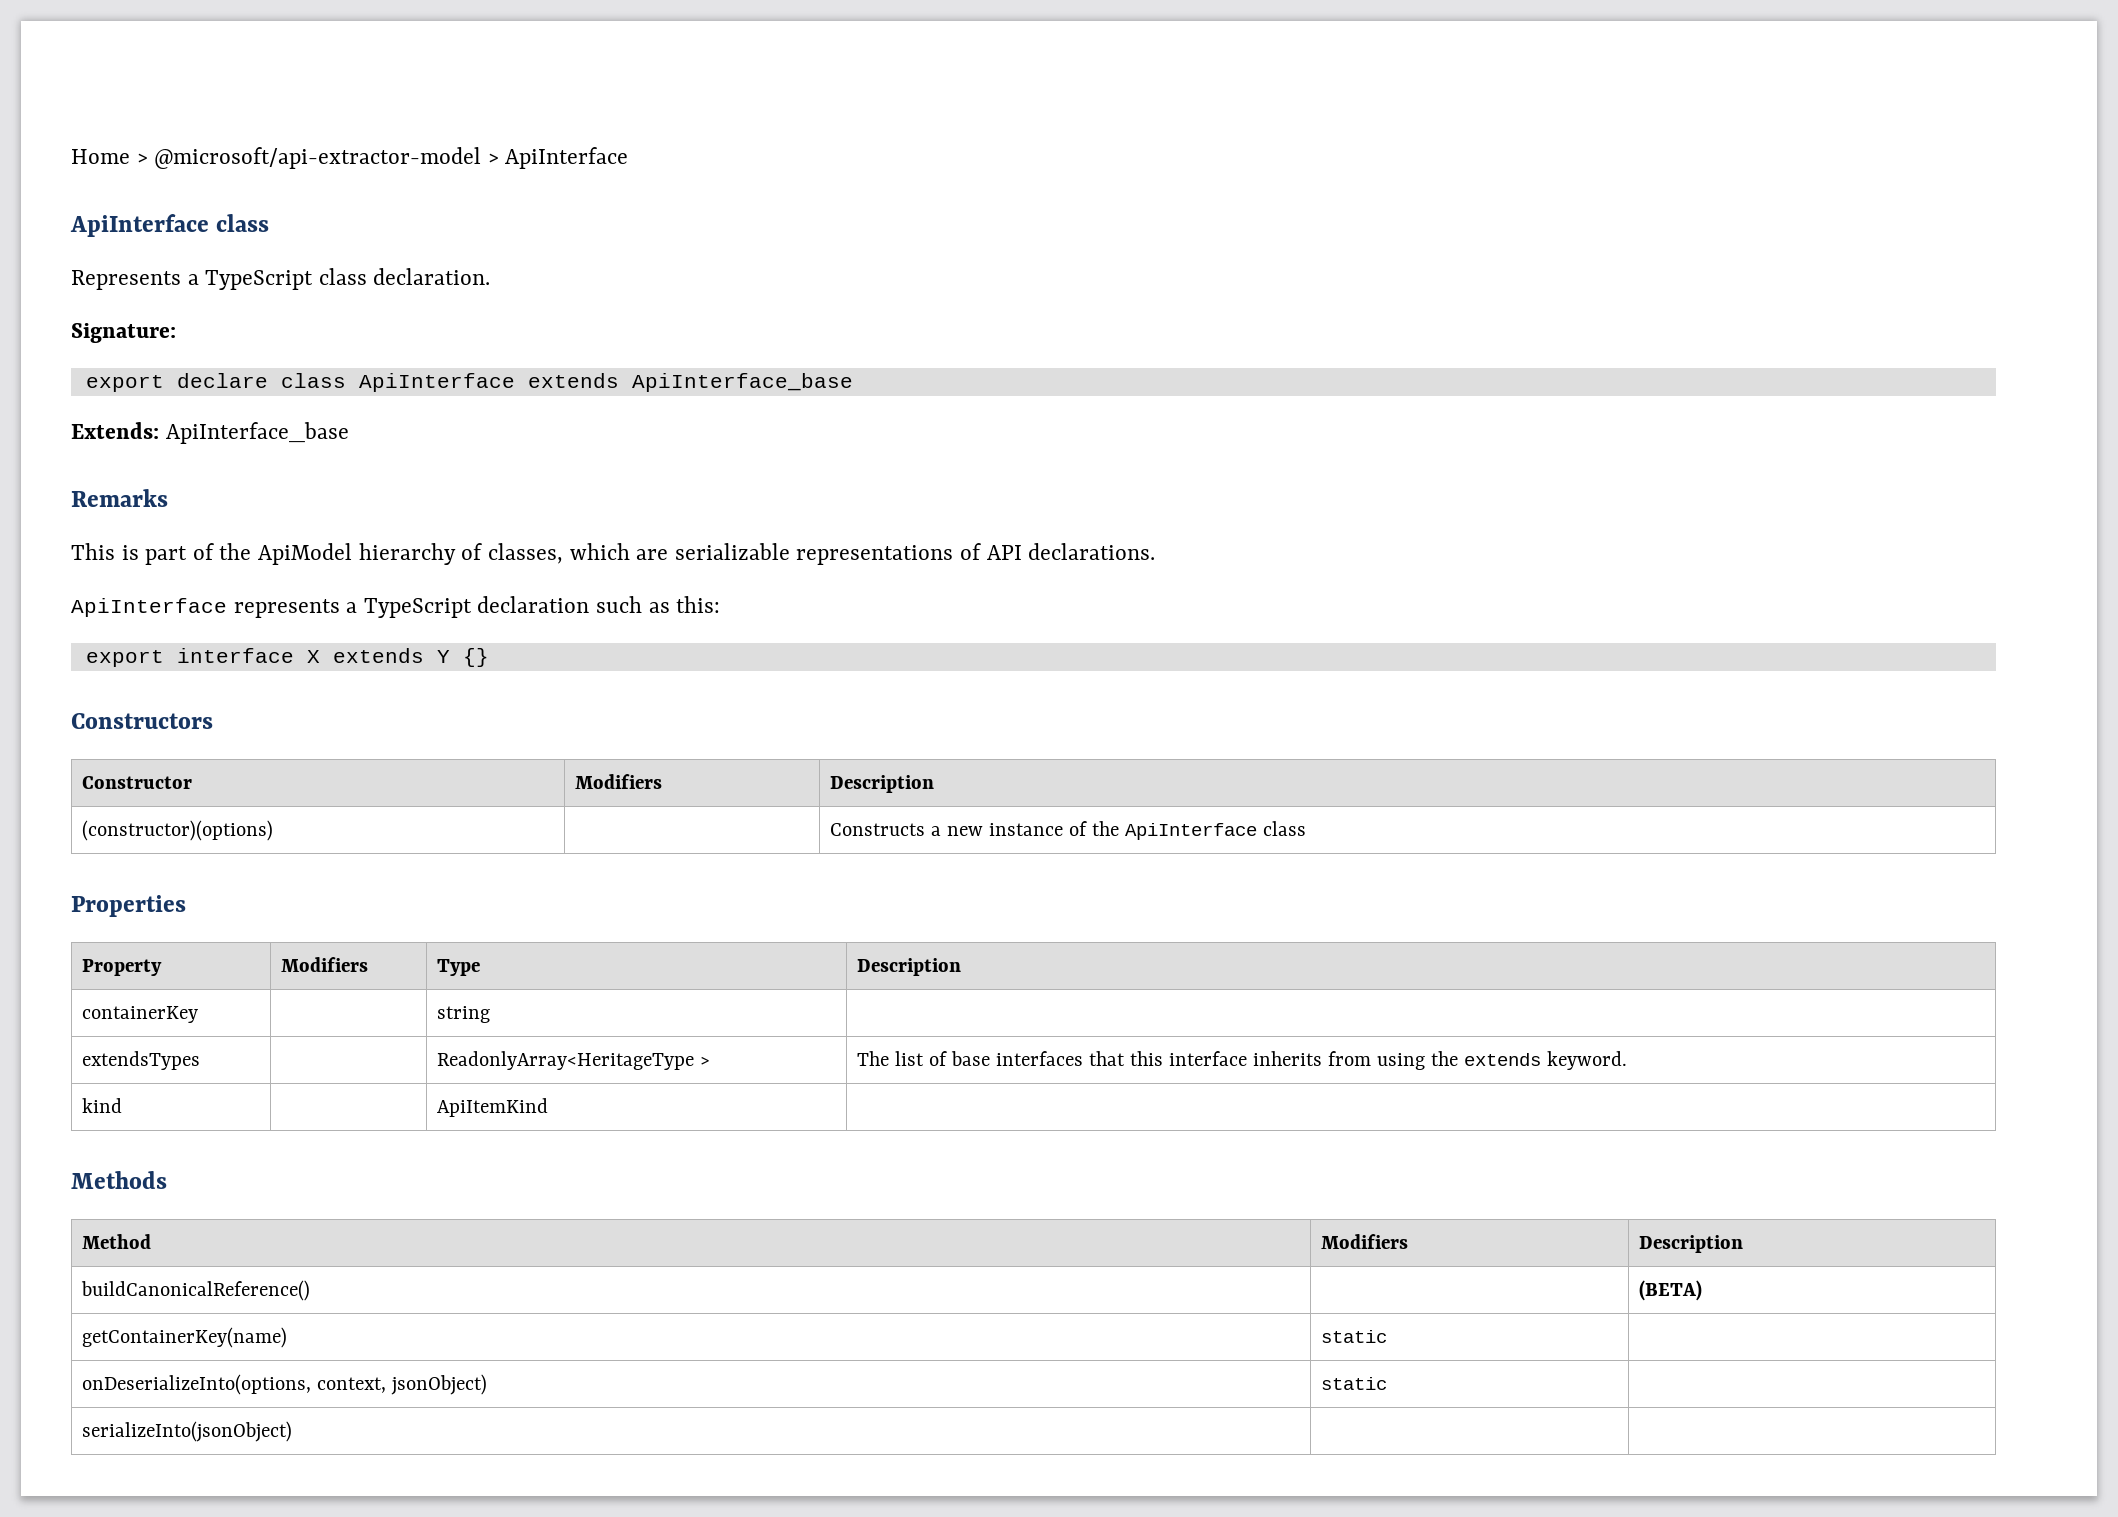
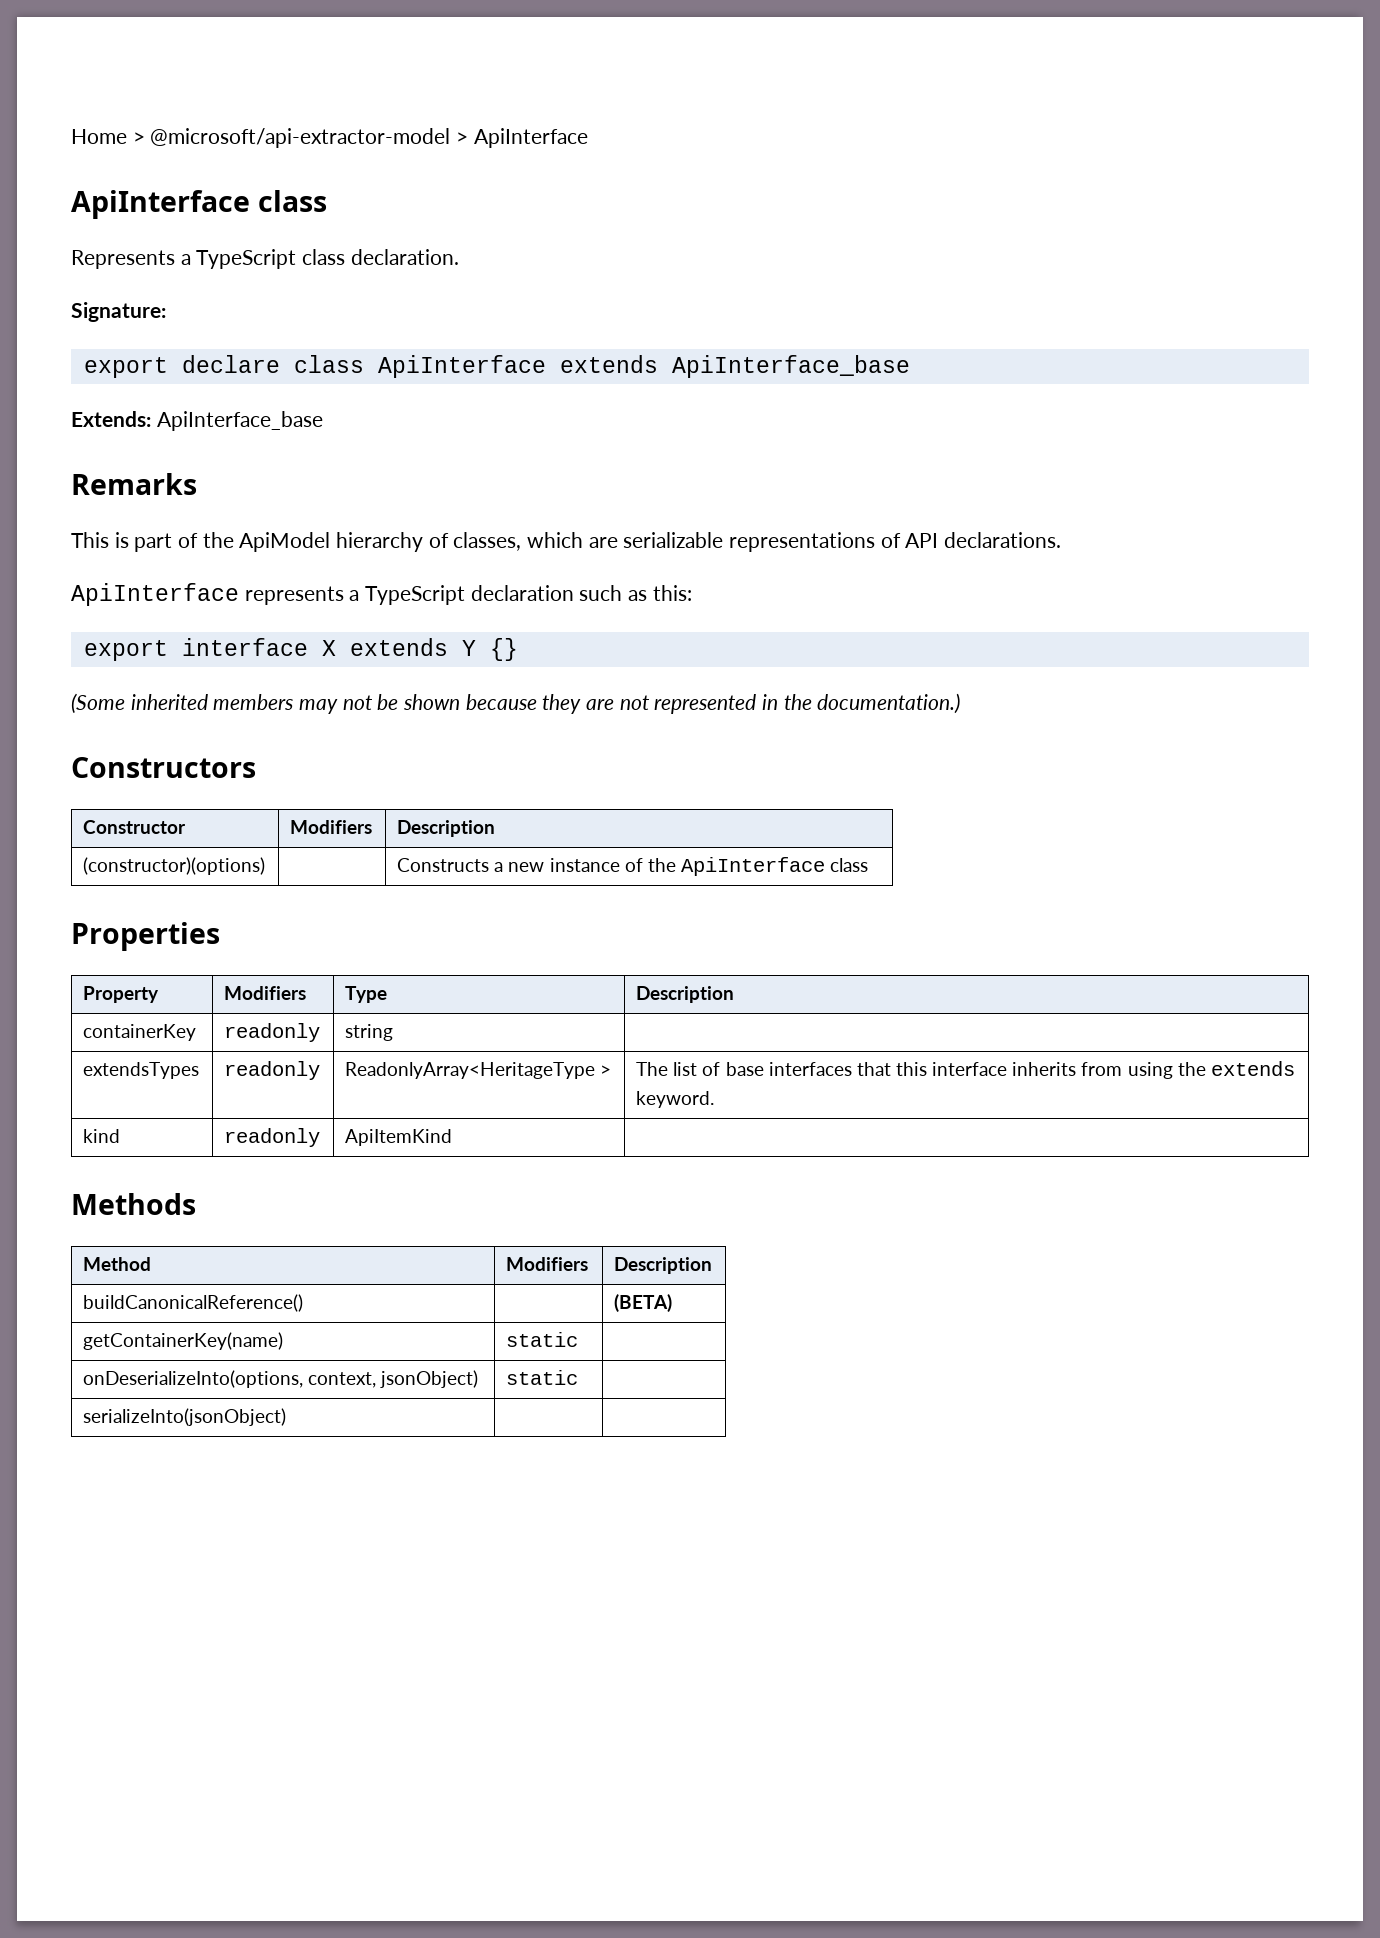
(489, 657) none -> [71,693,961,714] // (Some inherited members may not be shown because they are not represented in the documentation.)
(199, 1014) none -> [224,1023,321,1042] readonly
(201, 1060) none -> [224,1061,321,1080] readonly
(123, 1105) none -> [224,1128,321,1147] readonly

